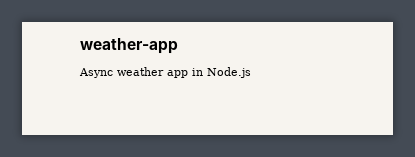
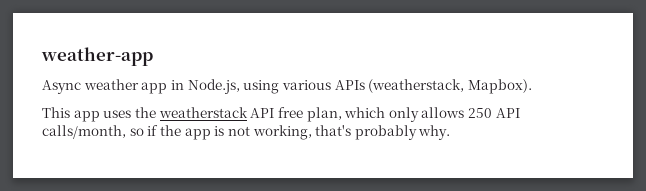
[207,67,251,78] Node.js -> [187,79,532,94] [42,107,520,122] [42,125,451,140] Node.js, using various APIs (weatherstack, Mapbox). // This app uses the weatherstack API free plan, which only allows 250 API calls/month, so if the app is not working, that's probably why.

